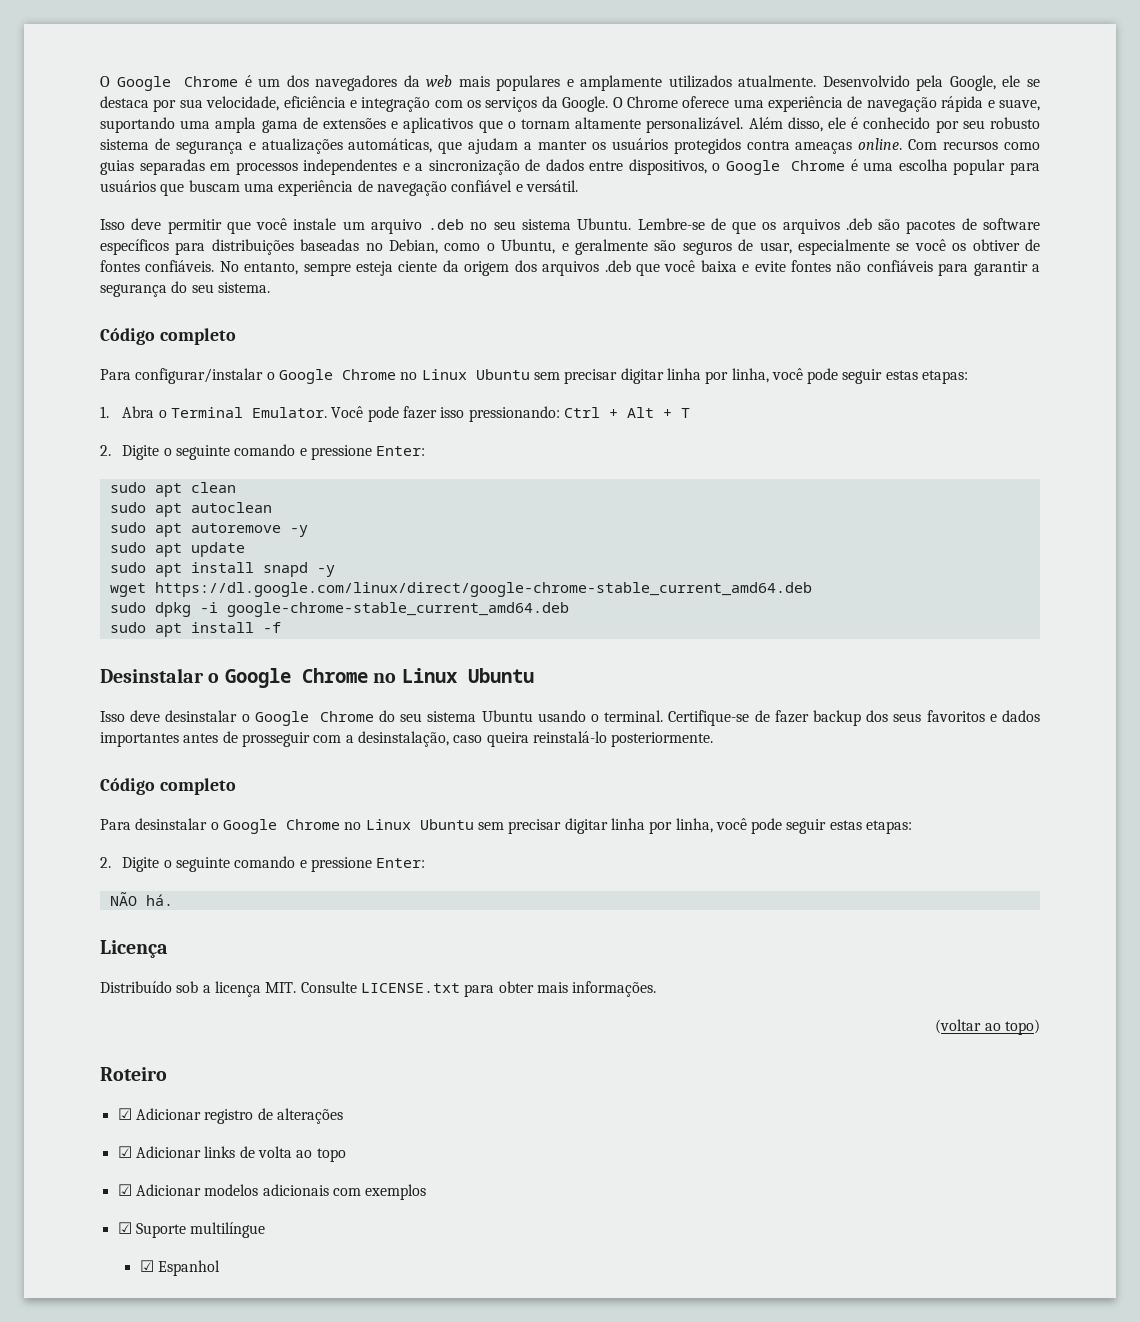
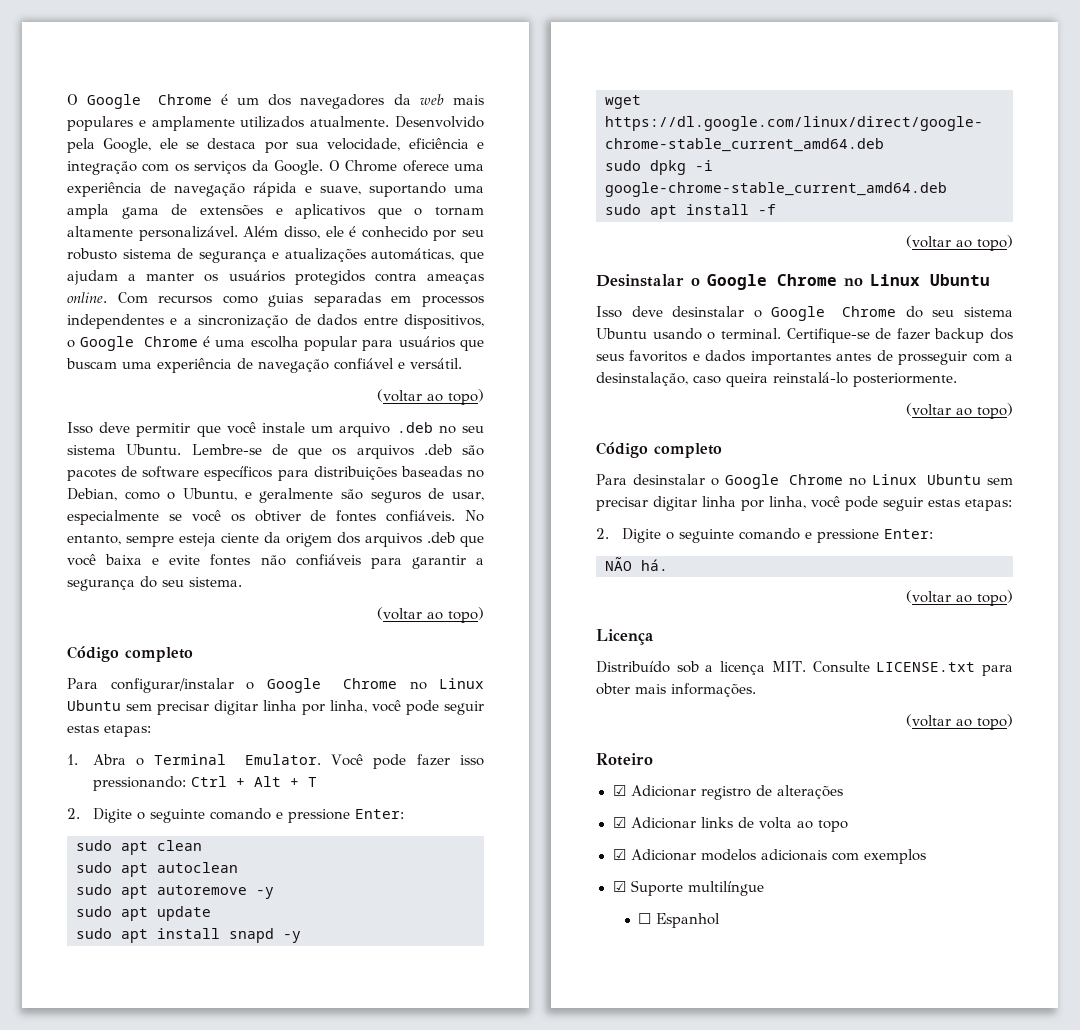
(578, 186) none -> [377,389,484,405] // (voltar ao topo)
(270, 287) none -> [377,607,484,623] // (voltar ao topo)
(281, 627) none -> [906,235,1013,251] // (voltar ao topo)
(714, 739) none -> [906,403,1013,419] // (voltar ao topo)
(173, 900) none -> [906,590,1013,606] // (voltar ao topo)
[139,1260,154,1272] ☑ -> [638,913,652,924] ☐

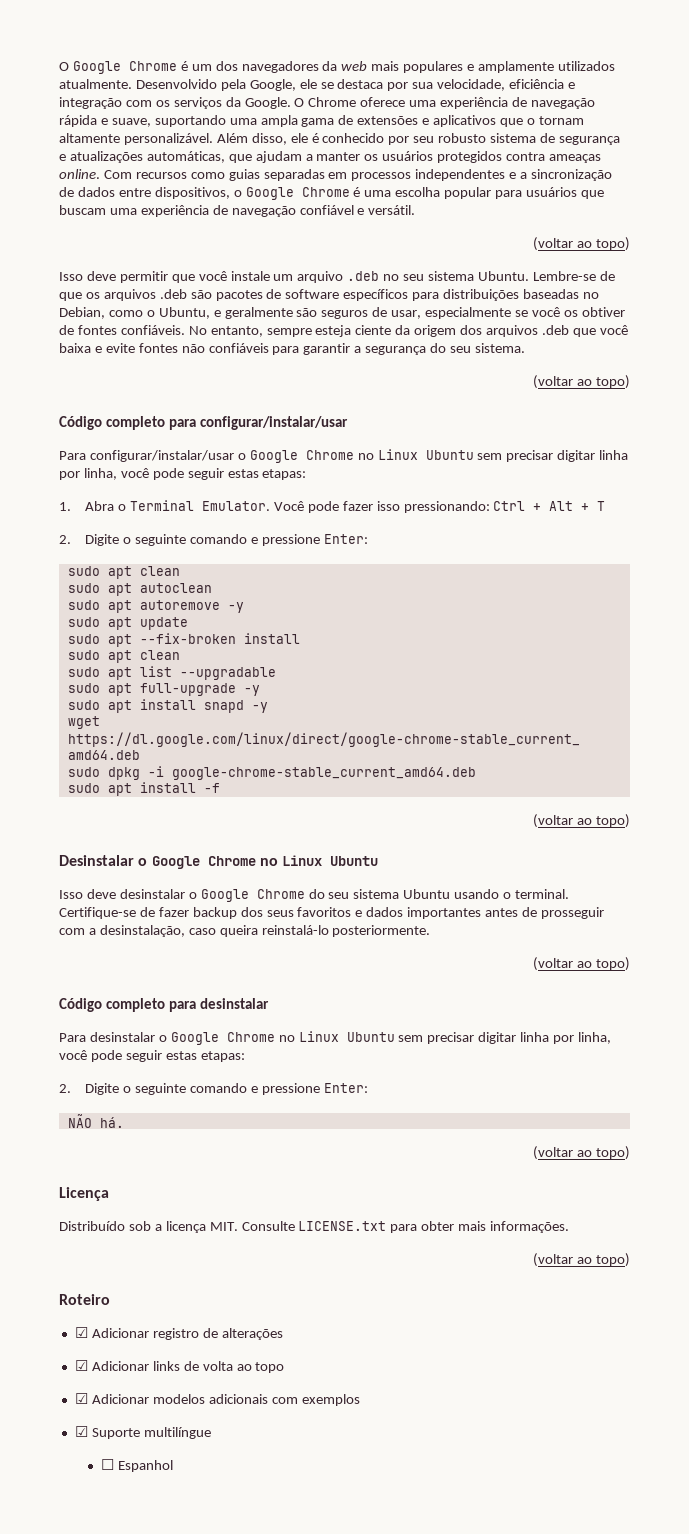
[67,678,234,693] // Para configurar/instalar -> [169,416,349,430] [59,450,234,462] para configurar/instalar/usar // Para configurar/instalar/usar
(211, 913) none -> [67,633,300,647] [67,650,180,663] [67,666,276,680] [67,683,260,696] // sudo apt --fix-broken install // sudo apt clean // sudo apt list --upgradable // sudo apt full-upgrade -y
(722, 450) none -> [169,998,270,1012] para desinstalar

